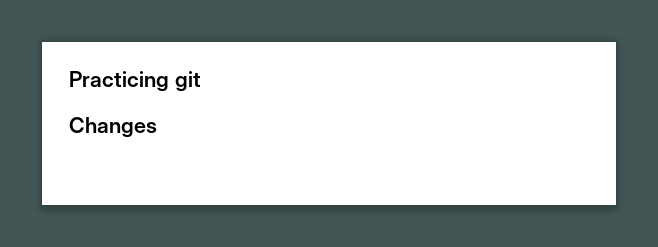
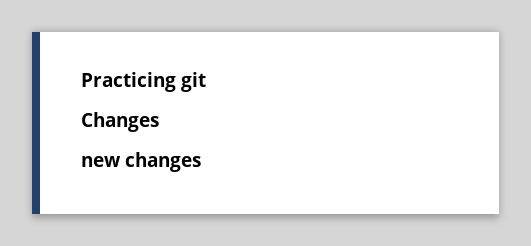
(157, 127) none -> [81,152,202,172] // new changes

